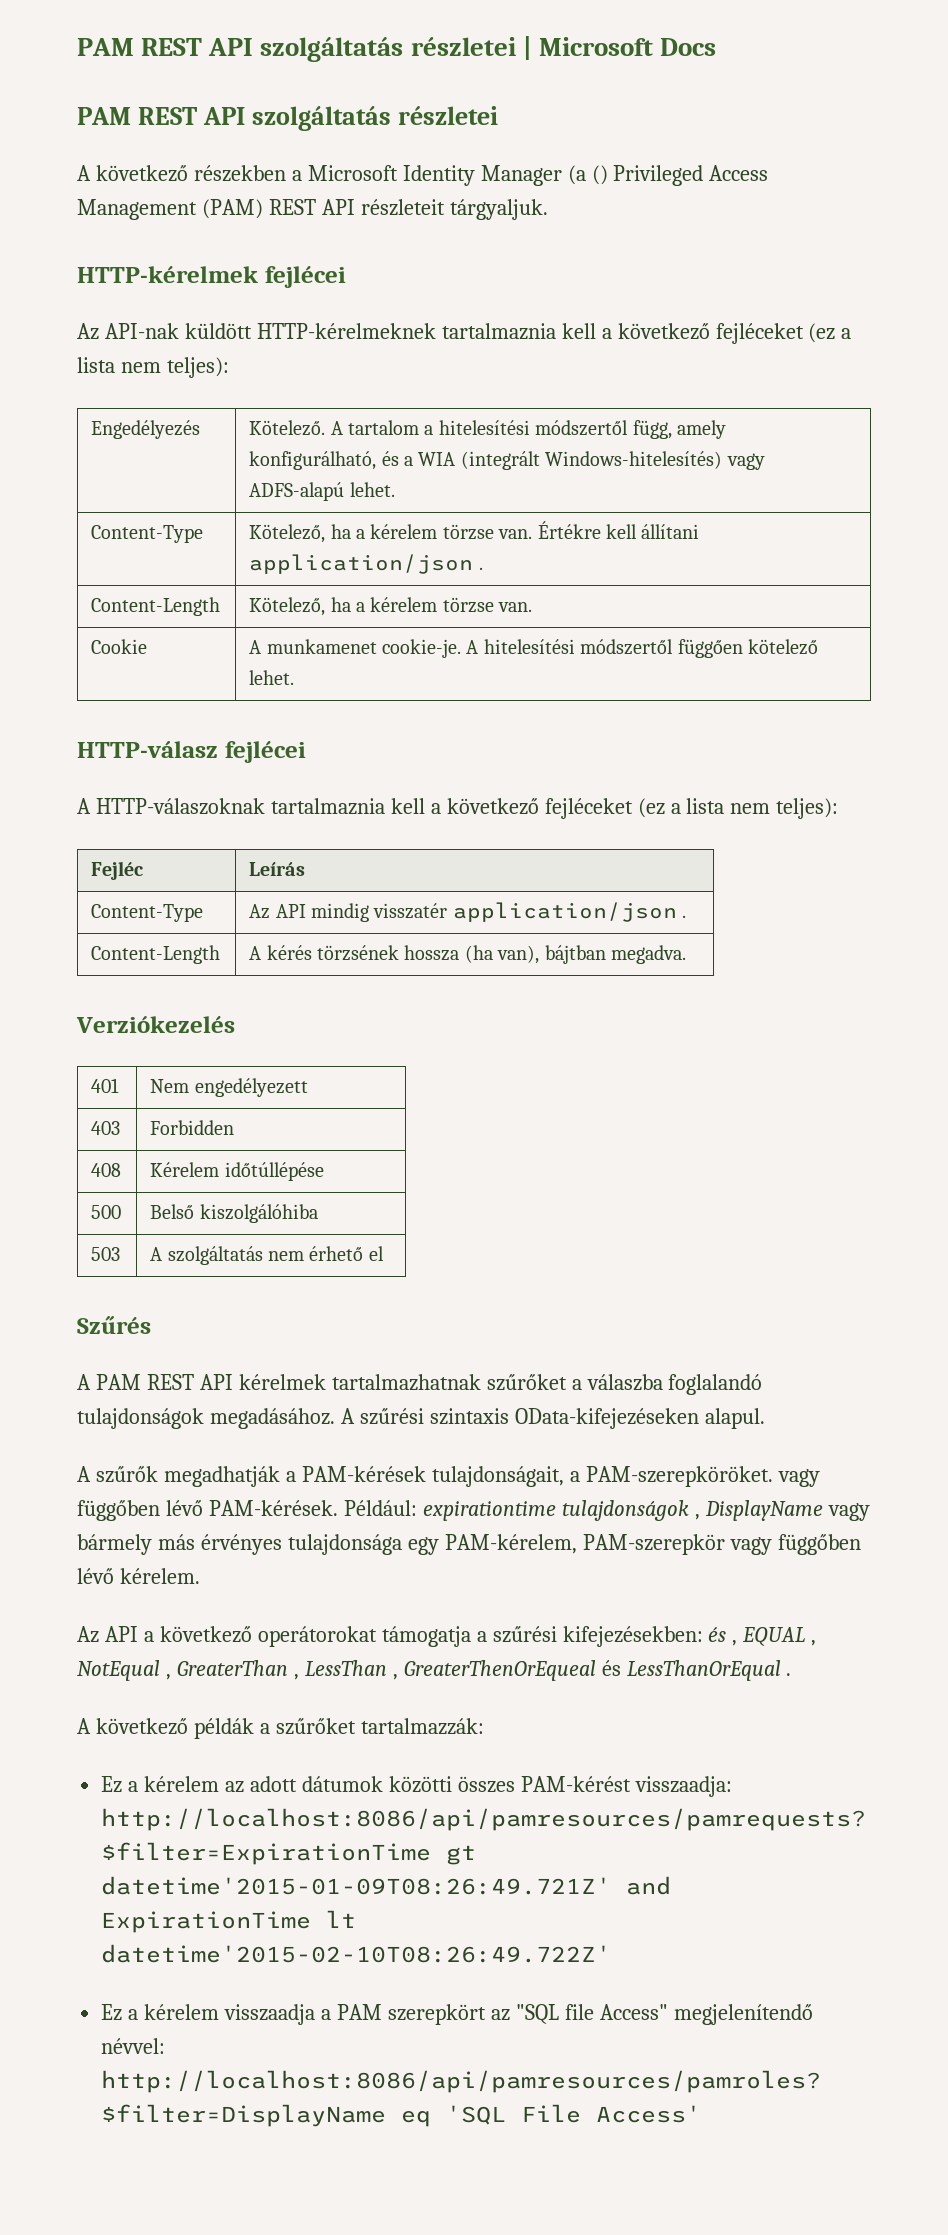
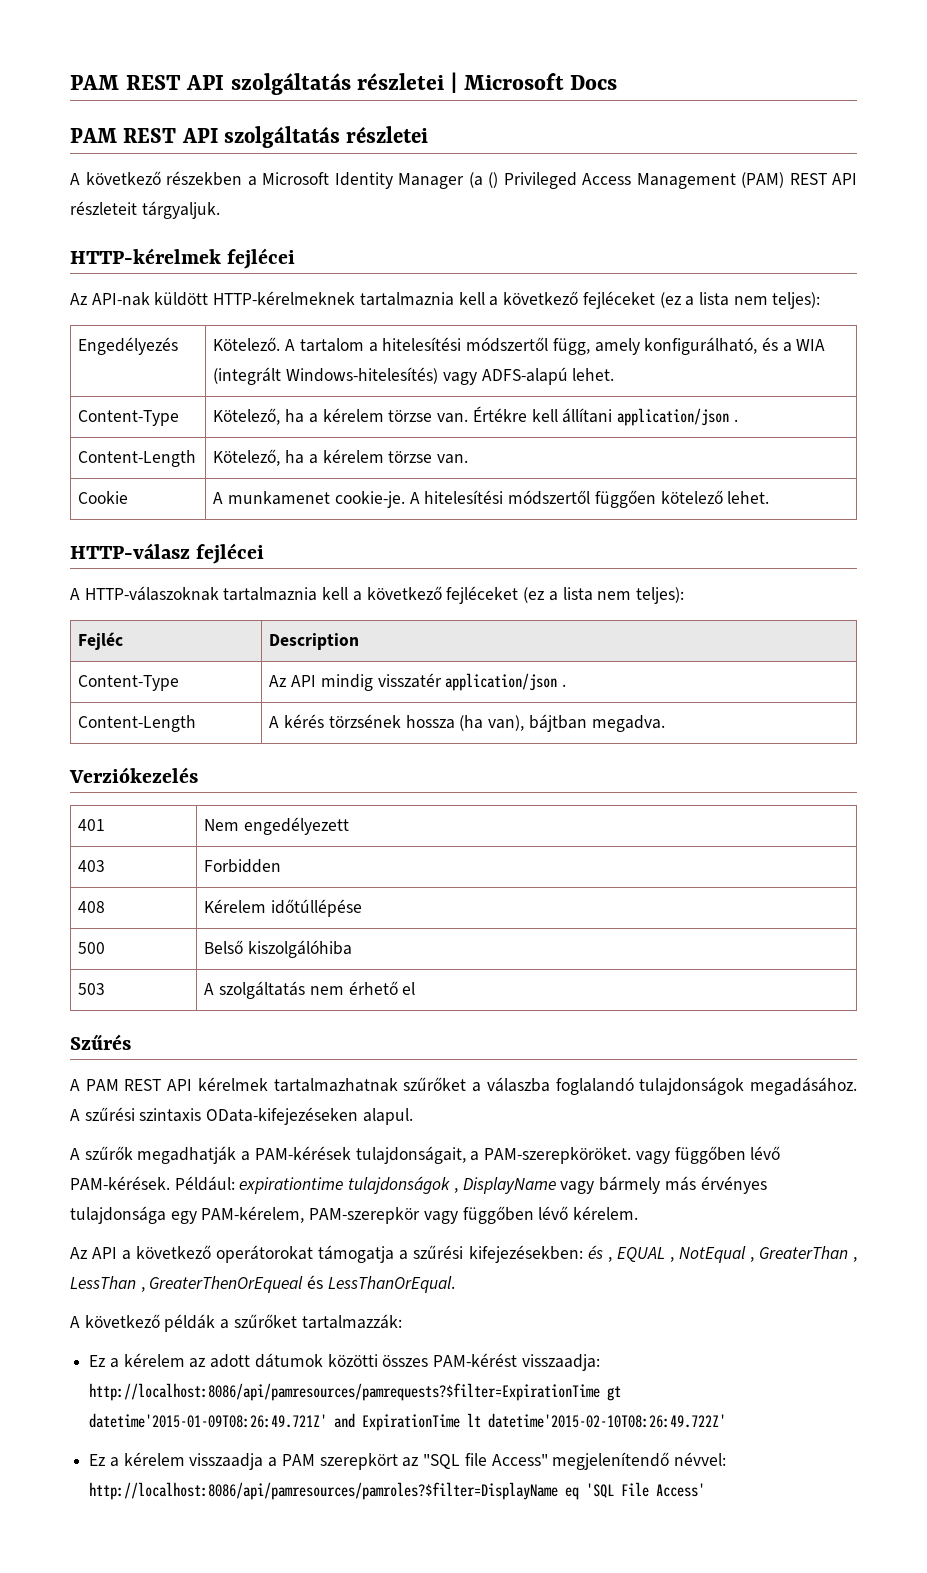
[249,862,306,876] Leírás -> [269,633,360,650] Description
[626,1660,792,1681] LessThanOrEqual . -> [327,1276,455,1293] LessThanOrEqual.

